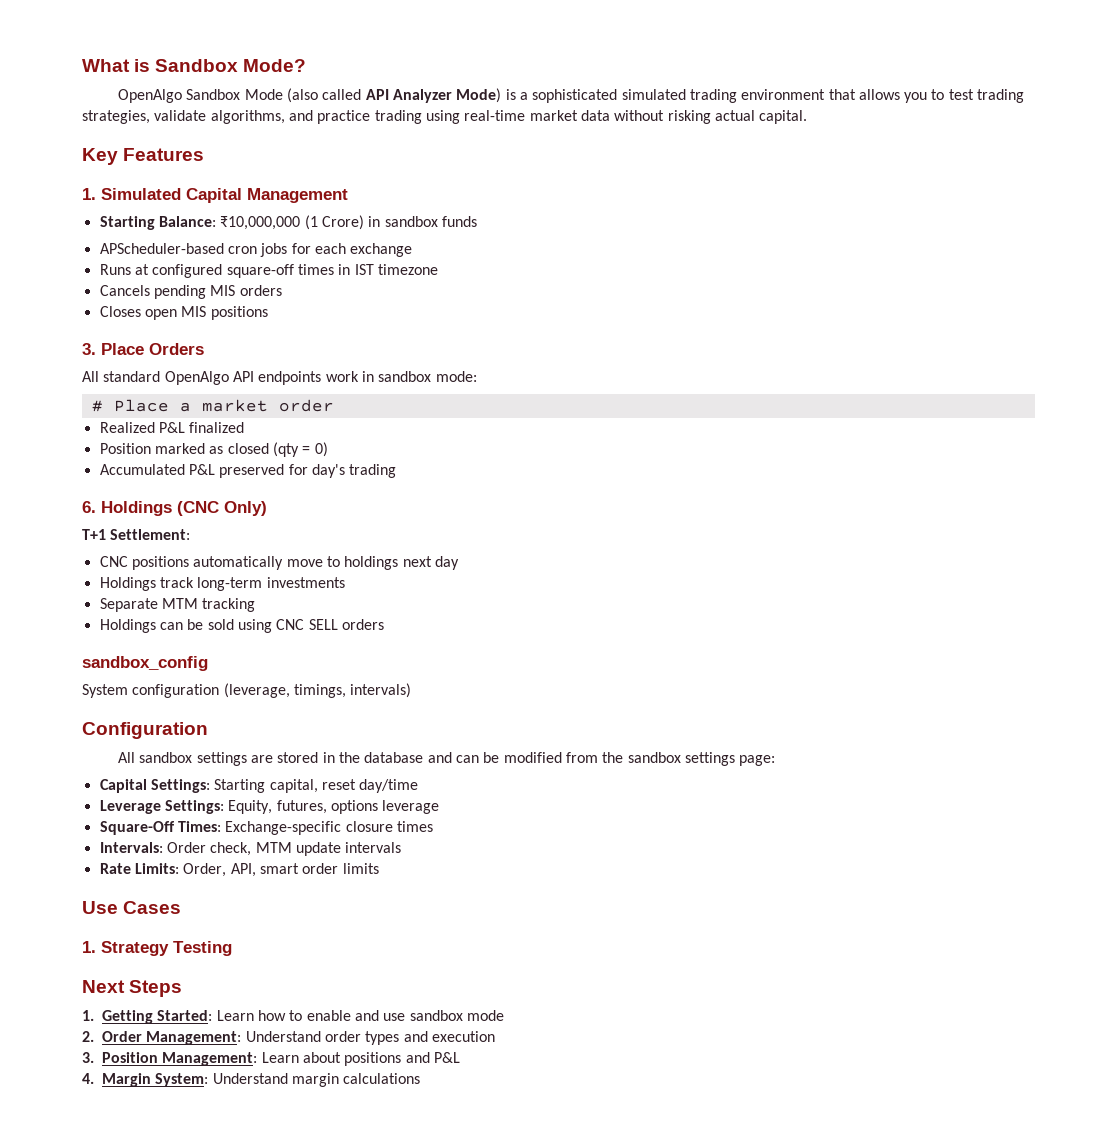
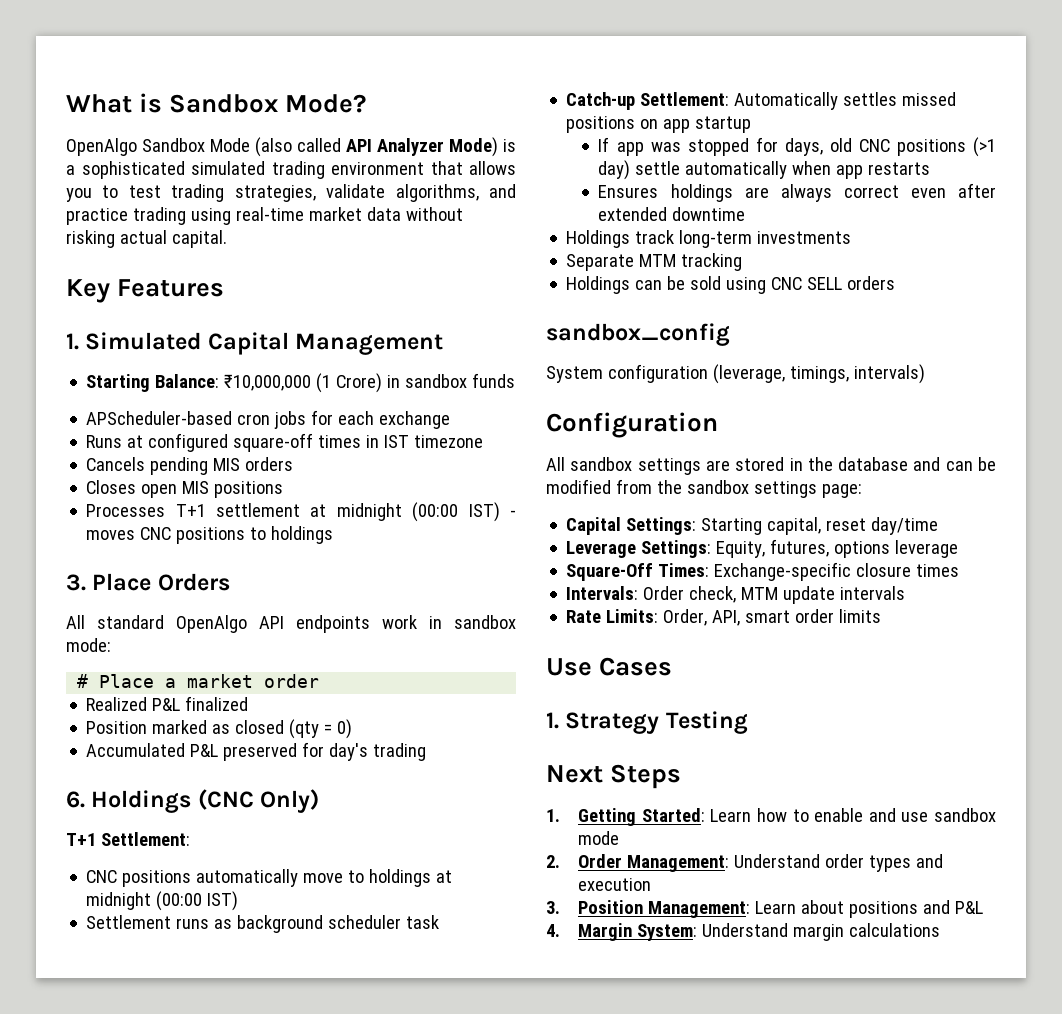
(268, 313) none -> [86,502,516,522] [86,526,334,544] // Processes T+1 settlement at midnight (00:00 IST) - moves CNC positions to holdings
[402,556,459,570] next day -> [436,870,453,883] [86,891,239,911] [86,915,440,933] [566,92,957,110] [566,116,752,133] [598,137,996,157] [598,160,931,180] [598,183,996,202] [598,207,746,221] at midnight (00:00 IST) // Settlement runs as background scheduler task // Catch-up Settlement: Automatically settles missed positions on app startup // If app was stopped for days, old CNC positions (>1 day) settle automatically when app restarts // Ensures holdings are always correct even after extended downtime

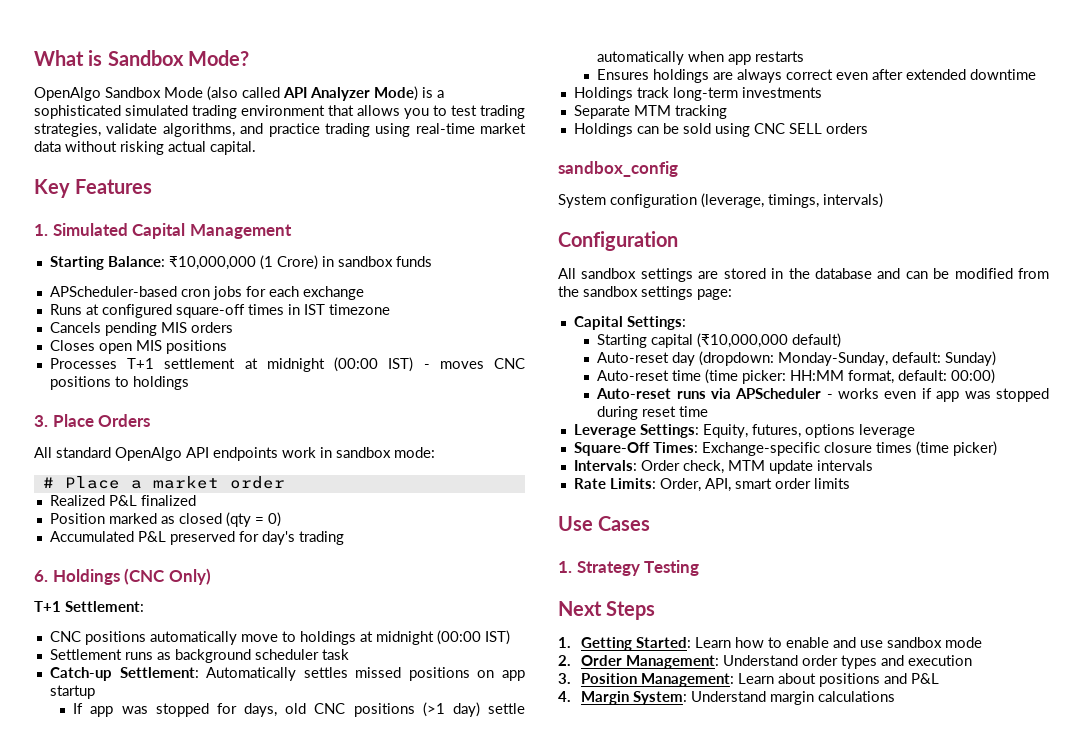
[701,517,939,535] Starting capital, reset day/time -> [597,333,842,348] [597,351,997,366] [597,369,996,384] [596,388,1049,402] [597,406,709,420] // Starting capital (₹10,000,000 default) // Auto-reset day (dropdown: Monday-Sunday, default: Sunday) // Auto-reset time (time picker: HH:MM format, default: 00:00) // Auto-reset runs via APScheduler - works even if app was stopped during reset time
(960, 570) none -> [915,441,997,456] (time picker)

